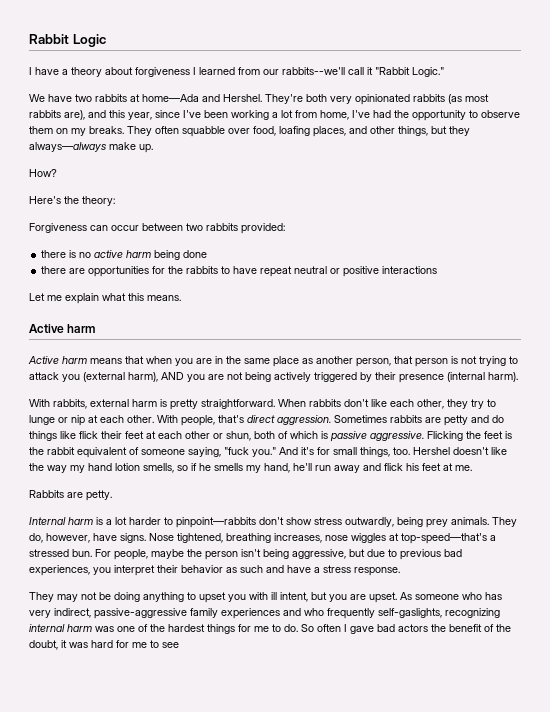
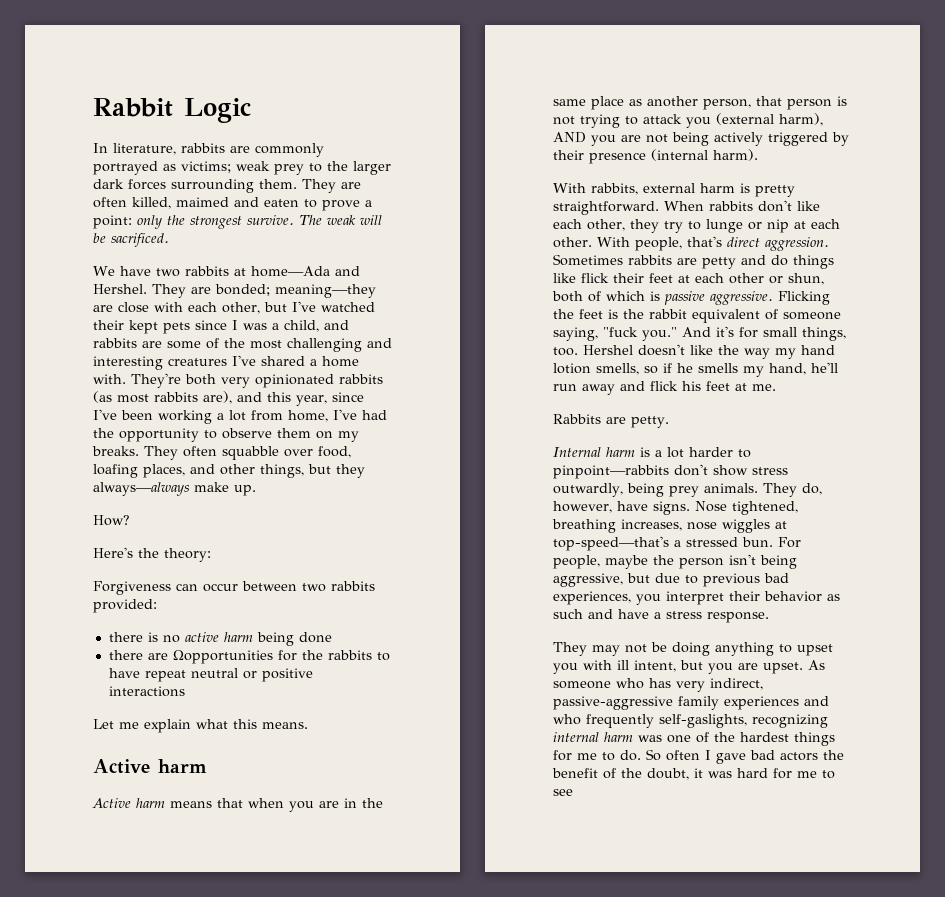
[29,67,444,77] I have a theory about forgiveness I learned from our rabbits--we'll call it "Rabbit Logic." -> [93,143,324,157] [93,161,391,175] [93,179,361,193] [93,197,372,211] [93,215,382,229] [93,233,169,247] In literature, rabbits are commonly portrayed as victims; weak prey to the larger dark forces surrounding them. They are often killed, maimed and eaten to prove a point: only the strongest survive. The weak will be sacrificed.
(262, 98) none -> [152,284,376,298] [93,301,375,314] [93,320,349,334] [93,338,392,352] [93,355,359,370] [93,374,126,384] They are bonded; meaning—they are close with each other, but I've watched their kept pets since I was a child, and rabbits are some of the most challenging and interesting creatures I've shared a home with.
[88,266,150,277] opportunities -> [172,650,273,664] Ωopportunities

